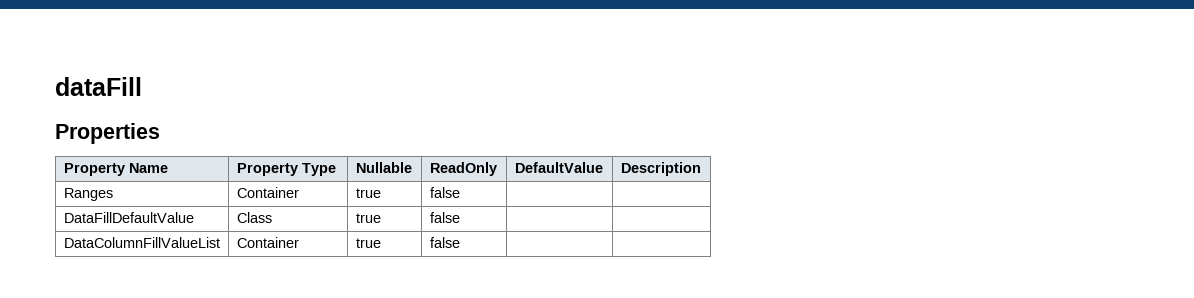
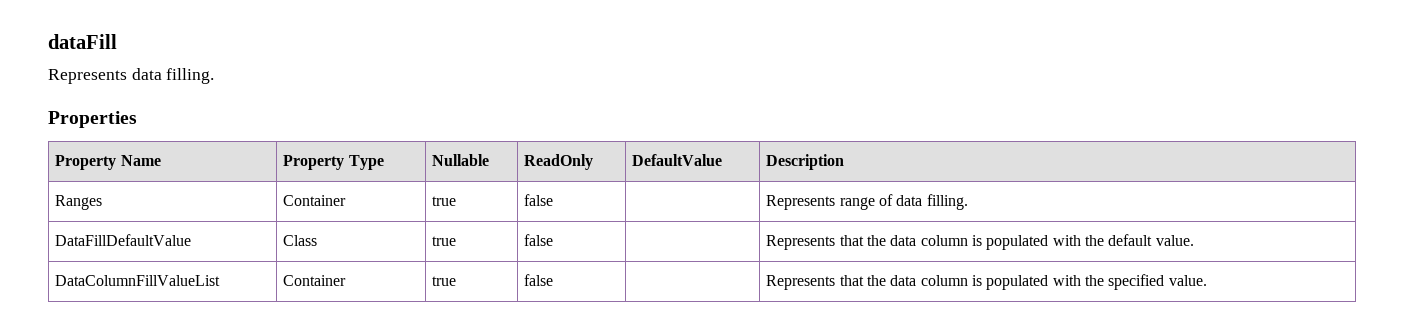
(142, 86) none -> [48,68,215,84] // Represents data filling.
(460, 192) none -> [766,194,968,210] Represents range of data filling.
[63,237,220,248] [236,237,299,248] [355,238,381,248] [429,237,460,248] // DataColumnFillValueList | Container | true | false | | -> [766,234,1194,250] [55,275,221,286] [283,275,347,286] [432,276,457,286] [524,274,554,286] [766,274,1207,290] Represents that the data column is populated with the default value. // DataColumnFillValueList | Container | true | false | | Represents that the data column is populated with the specified value.

